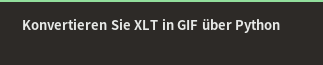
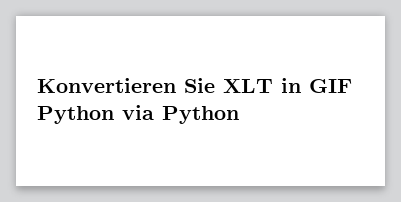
[201,19,232,30] über -> [37,105,154,124] Python via

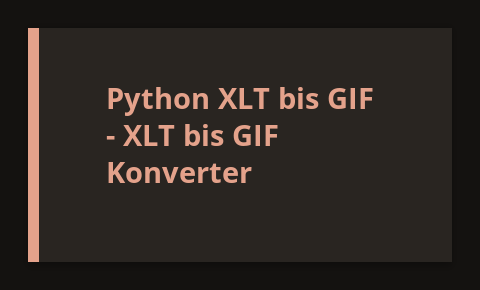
[37,78,352,93] [37,105,239,124] Konvertieren Sie XLT in GIF Python via Python -> [106,87,374,116] [106,124,279,146] [106,162,252,183] Python XLT bis GIF - XLT bis GIF Konverter

